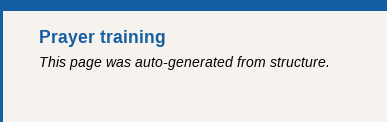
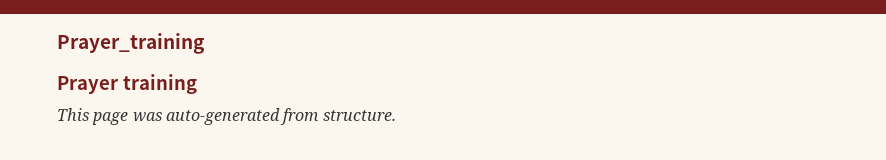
(39, 38) none -> [57,33,205,54] Prayer_training //

